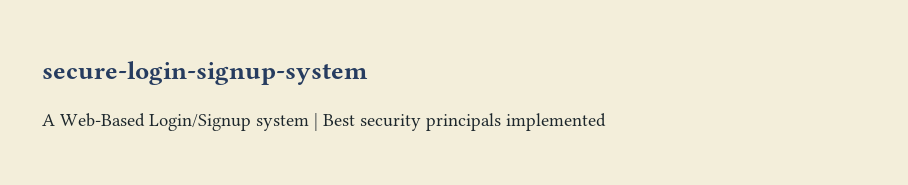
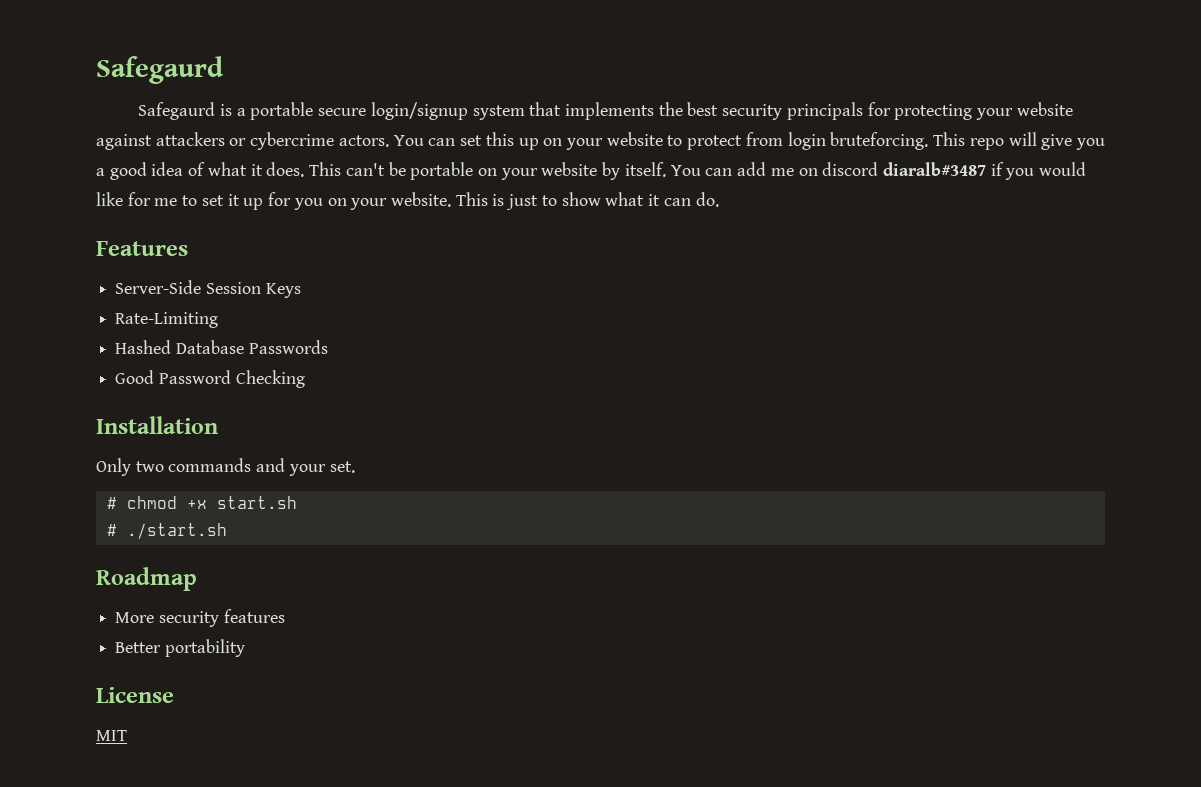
[42,61,368,85] [42,113,606,131] secure-login-signup-system // A Web-Based Login/Signup system | Best security principals implemented -> [96,56,224,84] [138,102,1073,120] [96,132,1105,150] [96,162,1087,180] [96,192,719,210] [96,241,188,256] [115,280,301,298] [115,312,219,328] [115,340,328,354] [115,370,305,388] [96,416,218,434] [96,458,355,476] [106,496,297,509] [106,523,227,539] [96,567,197,591] [115,609,285,627] [115,639,245,657] [96,687,174,703] [96,730,127,741] Safegaurd // Safegaurd is a portable secure login/signup system that implements the best security principals for protecting your website against attackers or cybercrime actors. You can set this up on your website to protect from login bruteforcing. This repo will give you a good idea of what it does. This can't be portable on your website by itself. You can add me on discord diaralb#3487 if you would like for me to set it up for you on your website. This is just to show what it can do. // Features // Server-Side Session Keys // Rate-Limiting // Hashed Database Passwords // Good Password Checking // Installation // Only two commands and your set. // # chmod +x start.sh // # ./start.sh // Roadmap // More security features // Better portability // License // MIT

